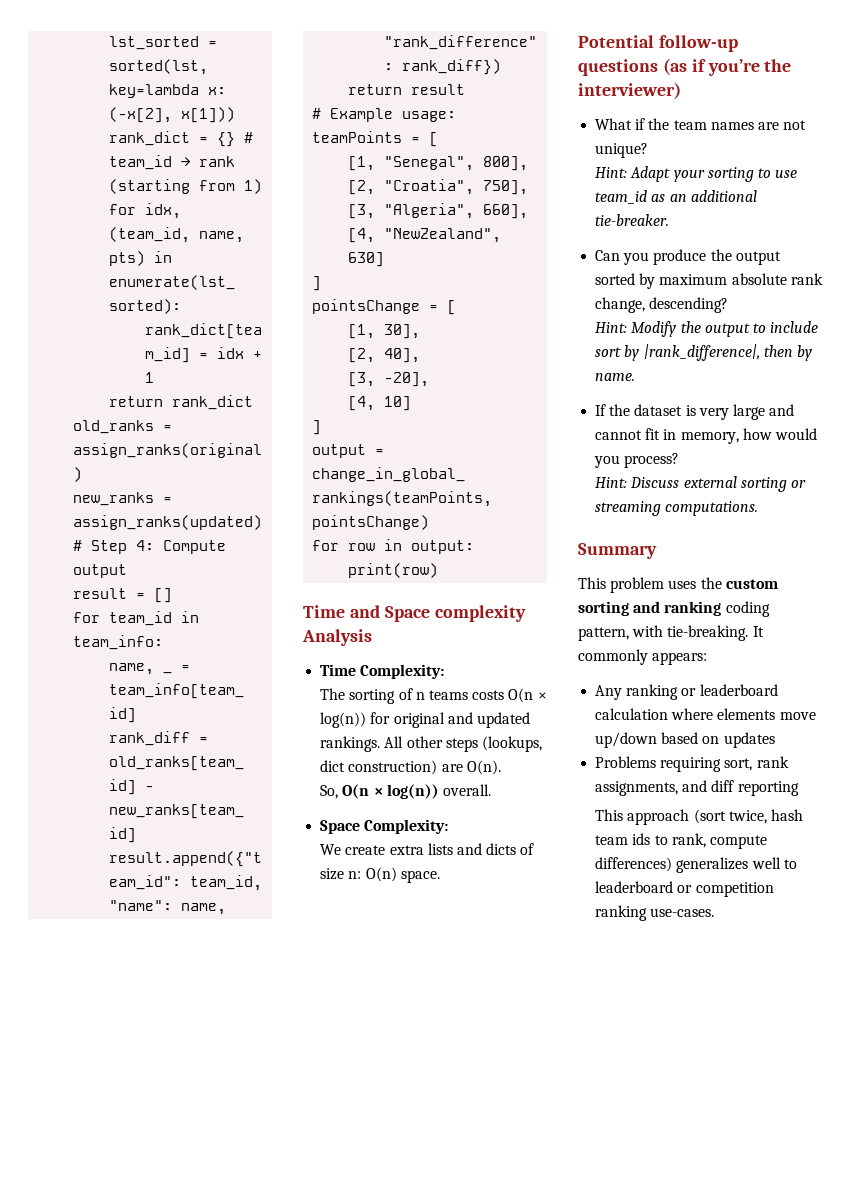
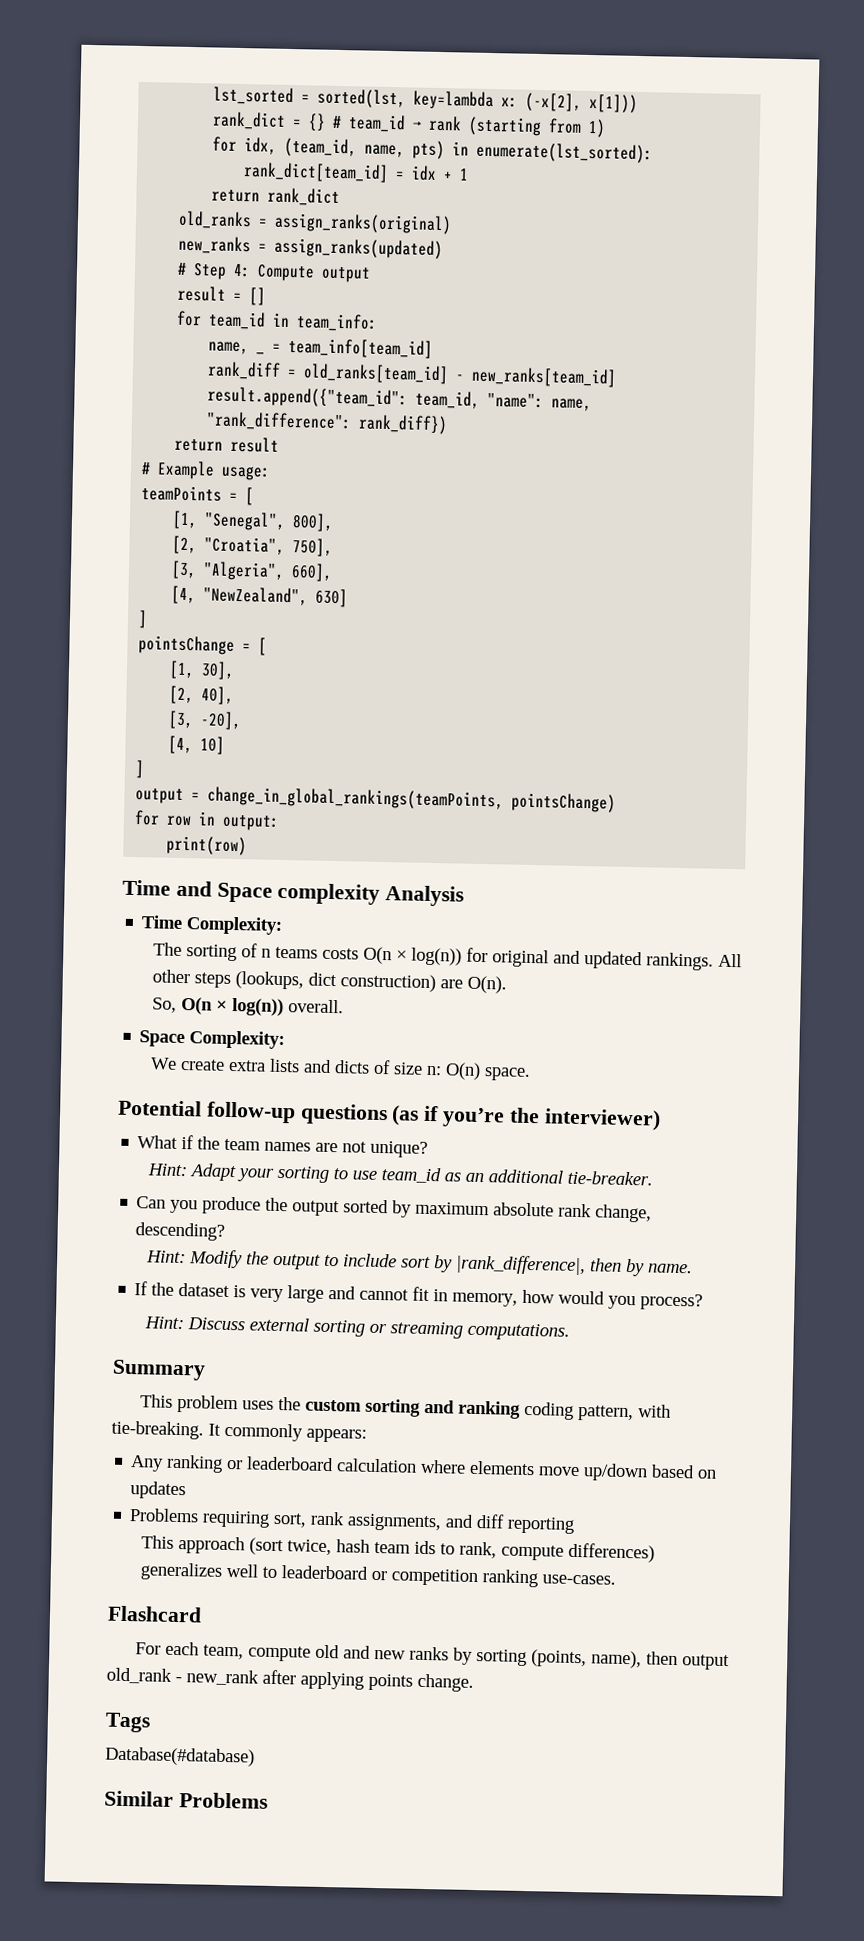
(715, 912) none -> [107,1605,202,1623] [134,1641,730,1671] [106,1667,474,1692] [105,1712,151,1733] [105,1746,255,1767] [104,1790,268,1809] // Flashcard // For each team, compute old and new ranks by sorting (points, name), then output old_rank - new_rank after applying points change. // Tags // Database(#database) // Similar Problems

